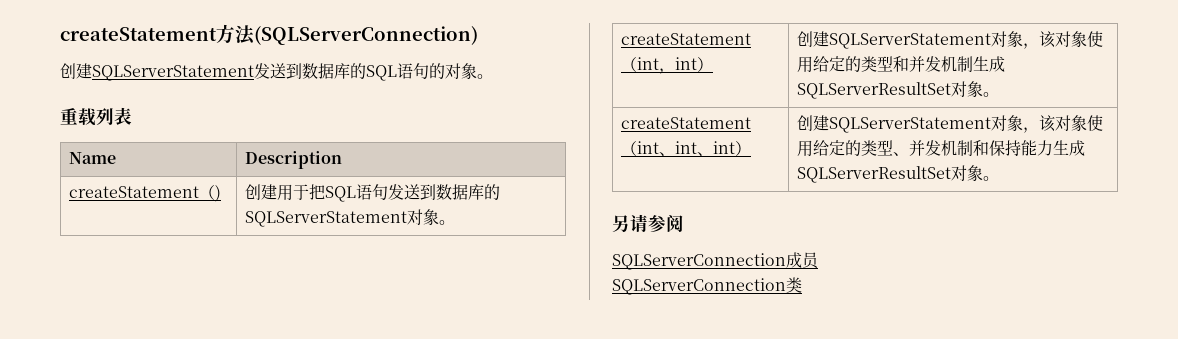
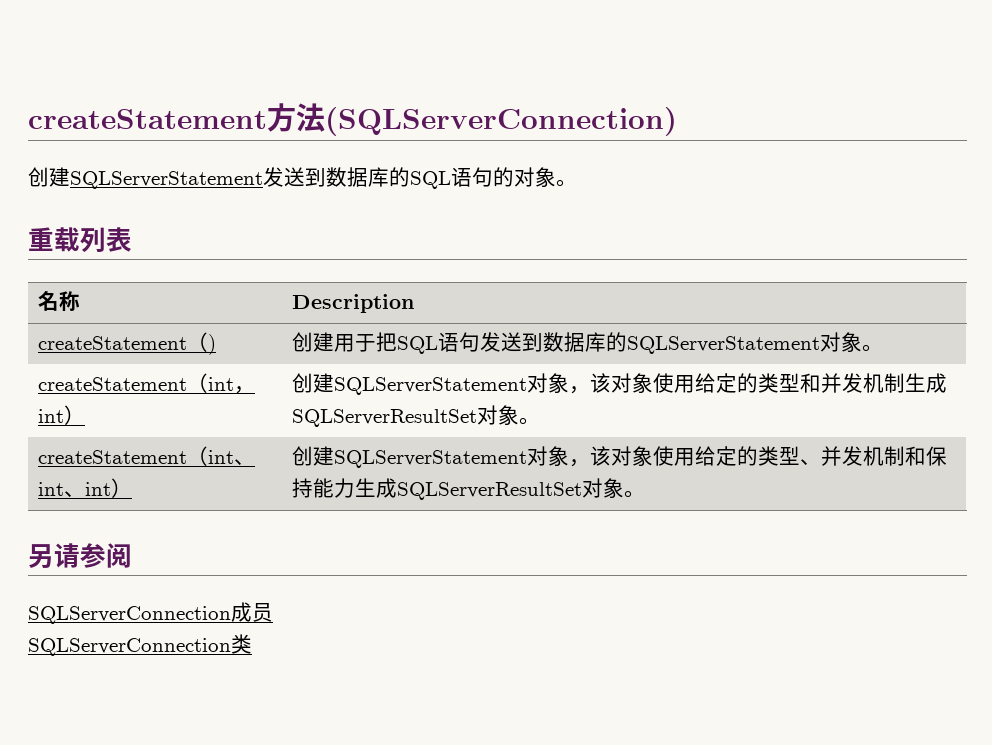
[69,152,117,164] Name -> [37,291,80,312] 名称

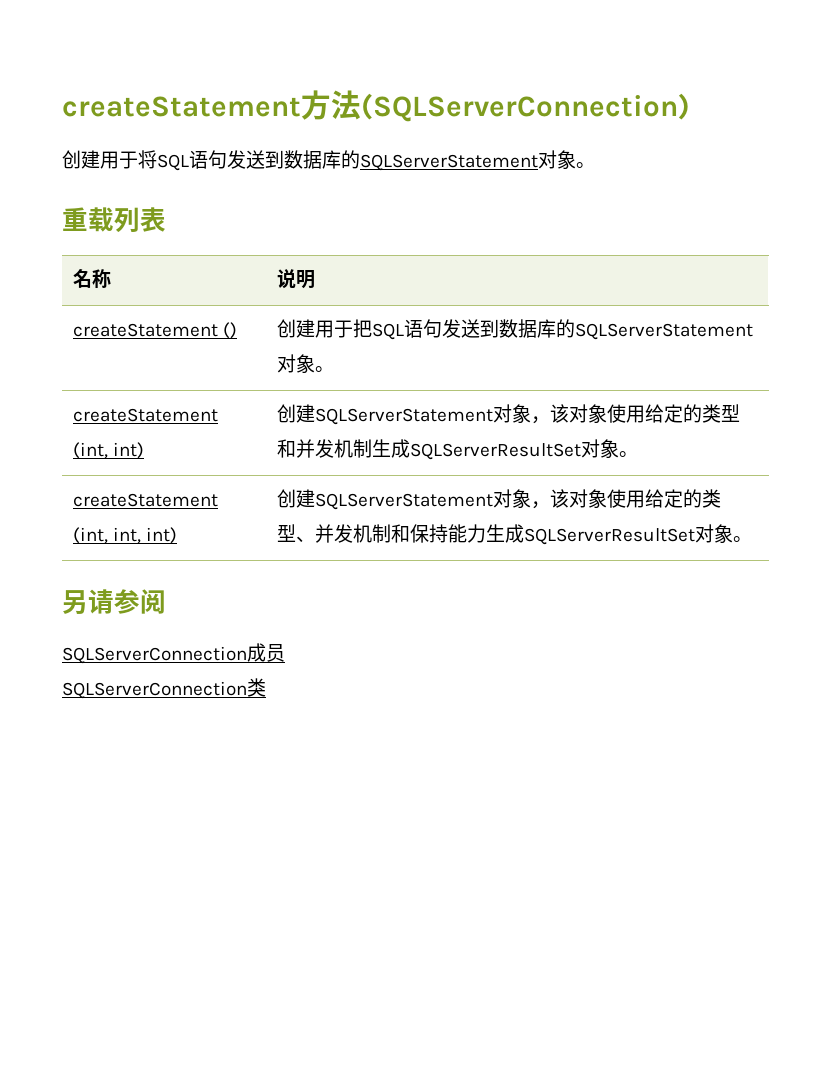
[70,167,514,189] SQLServerStatement发送到数据库的SQL语句的 -> [100,150,538,171] 用于将SQL语句发送到数据库的SQLServerStatement
[291,294,414,313] [37,332,216,355] Description // createStatement（) -> [276,269,315,289] [72,322,237,339] 说明 // createStatement ()
[186,373,255,394] [37,405,85,425] （int，int） -> [72,442,144,459] (int, int)
[186,446,255,466] [37,478,132,498] （int、int、int） -> [72,527,177,544] (int, int, int)

